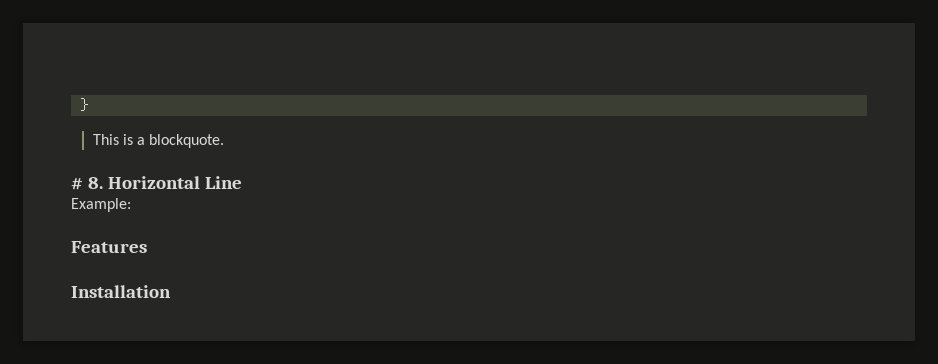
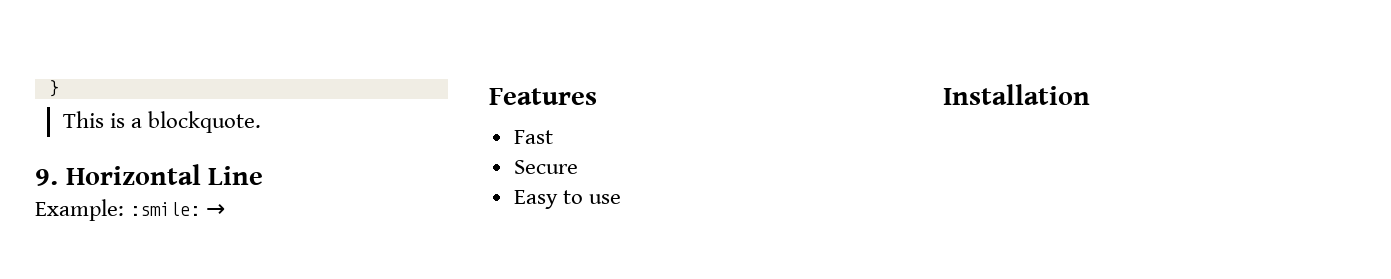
[71,177,103,190] # 8. -> [35,169,58,186] 9.
(131, 205) none -> [130,202,226,216] :smile: →
(147, 247) none -> [513,130,553,144] [513,160,578,174] [513,190,621,209] // Fast // Secure // Easy to use

